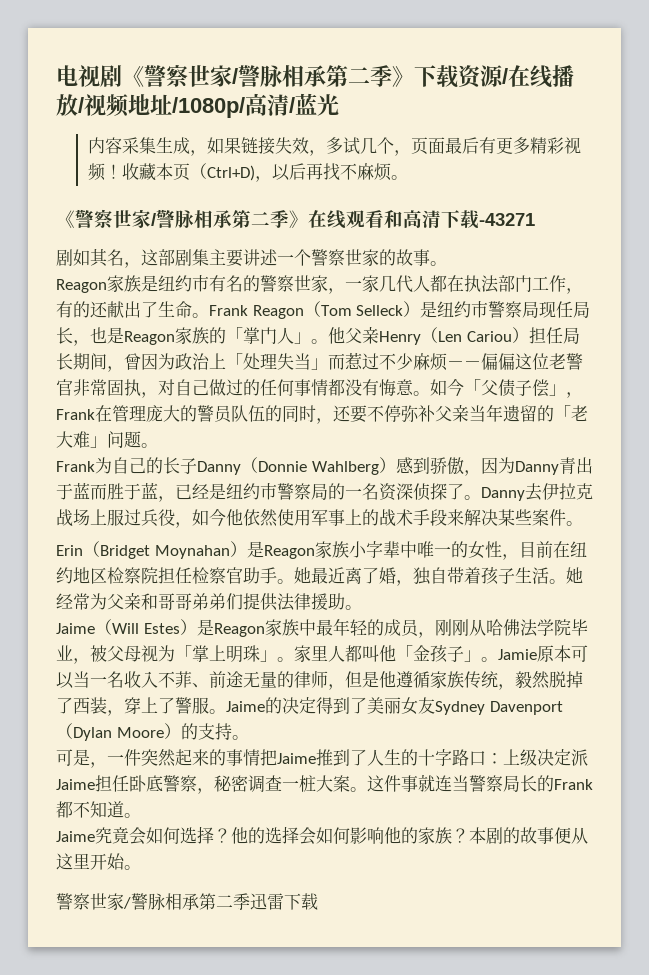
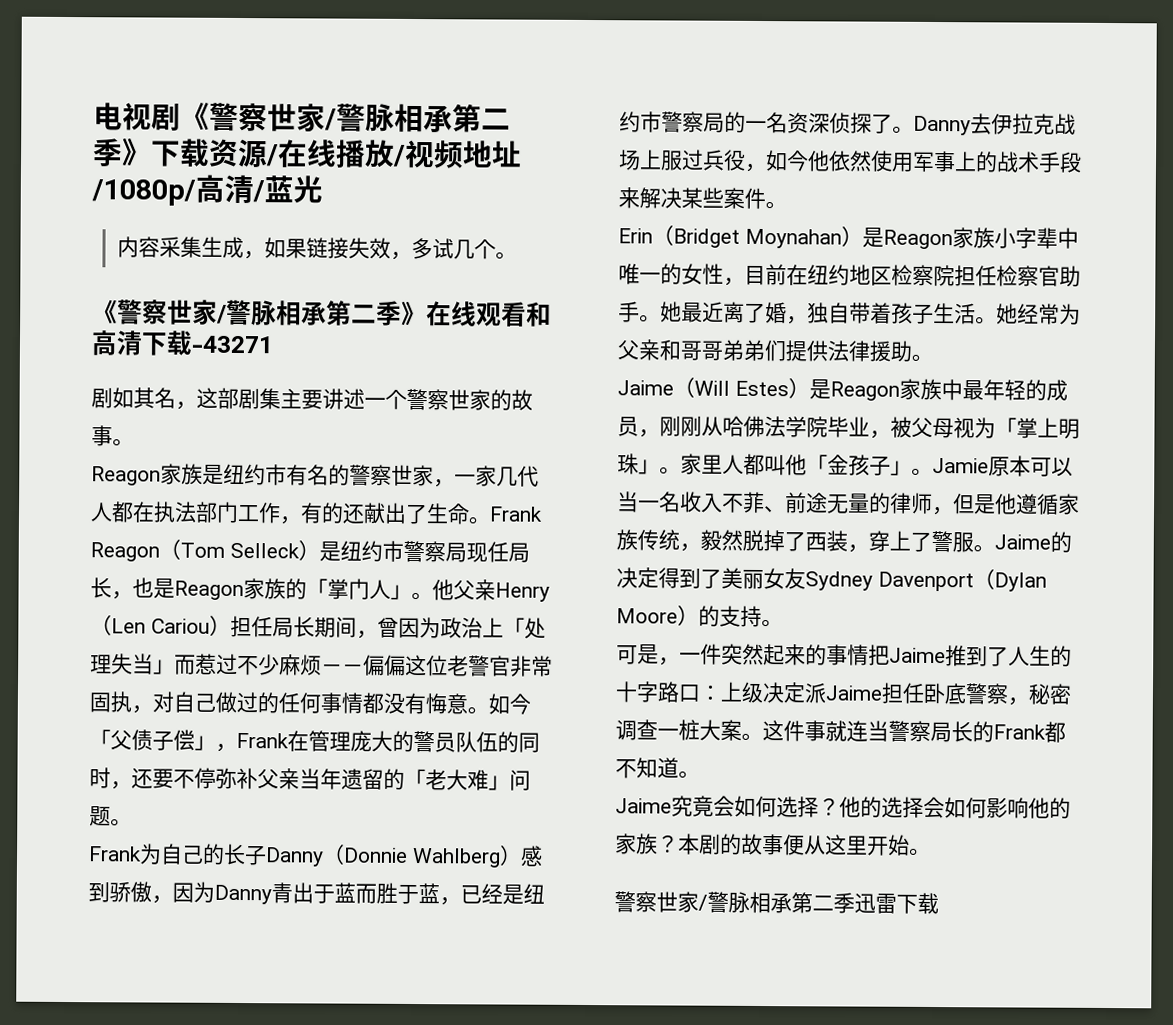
[393,137,581,156] [87,163,391,182] ，页面最后有更多精彩视频！收藏本页（Ctrl+D)，以后再找不麻烦 -> (496, 249) none

